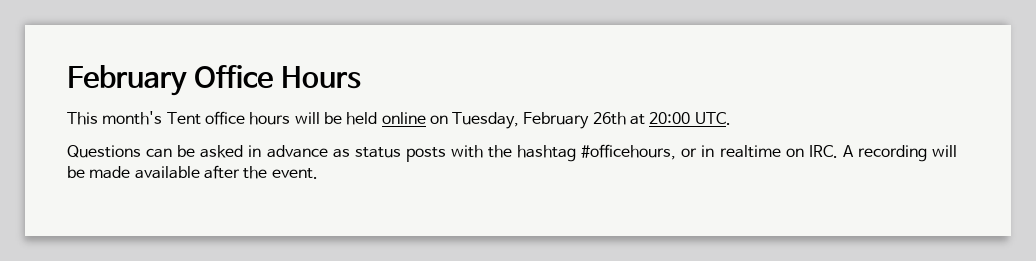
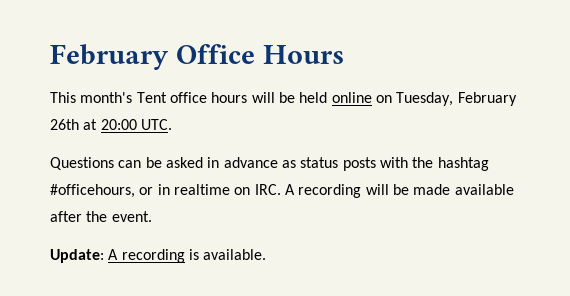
(318, 173) none -> [50,249,267,263] // Update: A recording is available.

